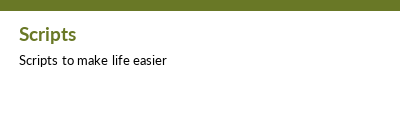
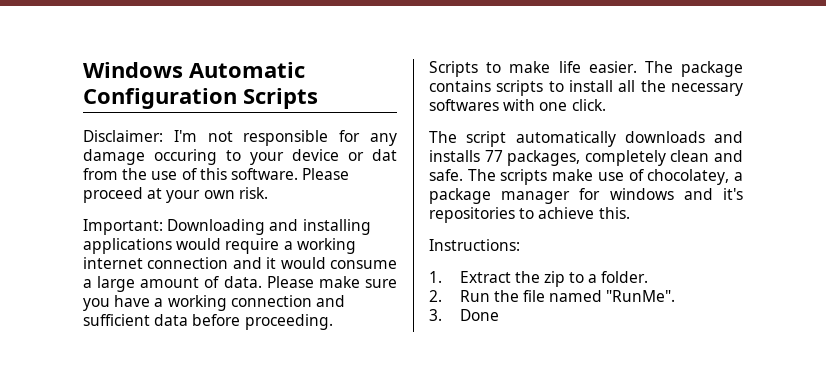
[19,27,76,44] [19,55,168,67] Scripts // Scripts to make life easier -> [83,62,305,78] [83,88,318,109] [83,130,397,146] [83,149,397,165] [83,168,350,180] [83,187,268,203] [83,219,371,235] [83,238,356,254] [83,257,397,269] [83,276,397,292] [83,295,345,311] [83,314,333,330] [429,61,743,77] [429,80,743,96] [429,99,606,111] [429,131,743,147] [429,150,743,166] [429,169,743,185] [429,188,743,204] [429,207,630,223] [429,239,520,251] [429,271,649,287] [429,290,676,302] [429,309,499,321] Windows Automatic Configuration Scripts // Disclaimer: I'm not responsible for any damage occuring to your device or dat from the use of this software. Please proceed at your own risk. // Important: Downloading and installing applications would require a working internet connection and it would consume a large amount of data. Please make sure you have a working connection and sufficient data before proceeding. // Scripts to make life easier. The package contains scripts to install all the necessary softwares with one click. // The script automatically downloads and installs 77 packages, completely clean and safe. The scripts make use of chocolatey, a package manager for windows and it's repositories to achieve this. // Instructions: // 1. Extract the zip to a folder. // 2. Run the file named "RunMe". // 3. Done

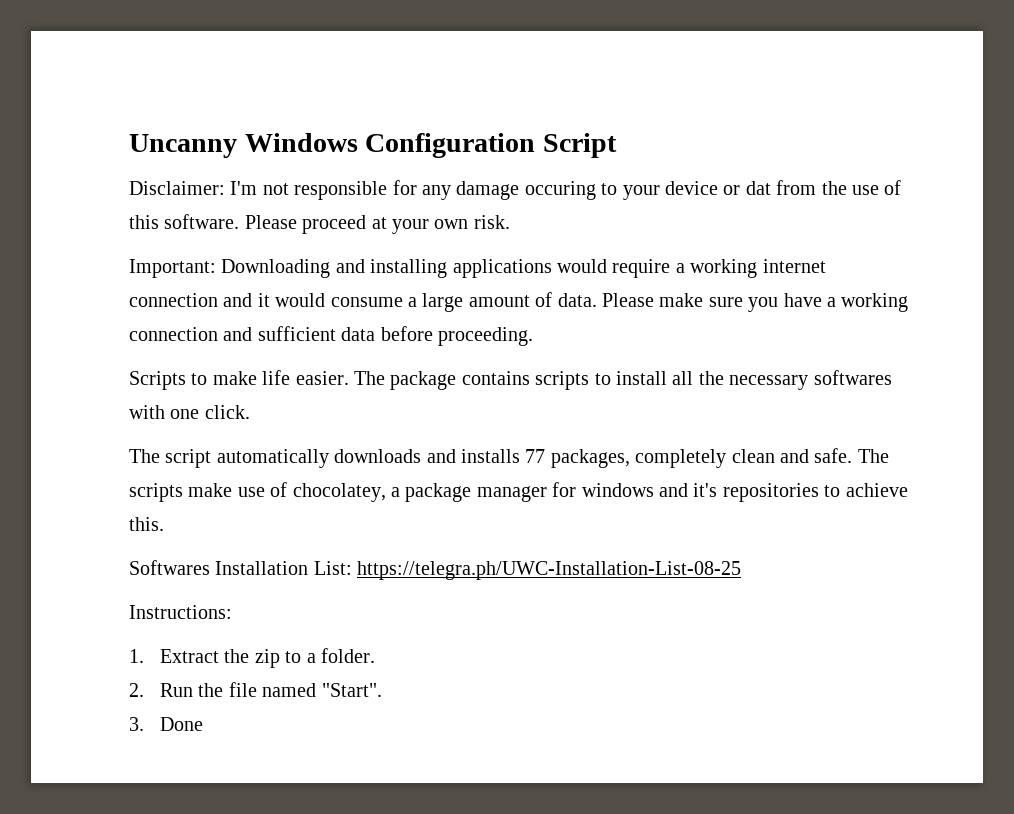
[83,62,305,78] [83,88,318,109] Windows Automatic Configuration Scripts -> [129,133,617,158] Uncanny Windows Configuration Script
(630, 213) none -> [129,560,742,580] // Softwares Installation List: https://telegra.ph/UWC-Installation-List-08-25
[606,290,676,302] "RunMe". -> [321,683,382,697] "Start".

